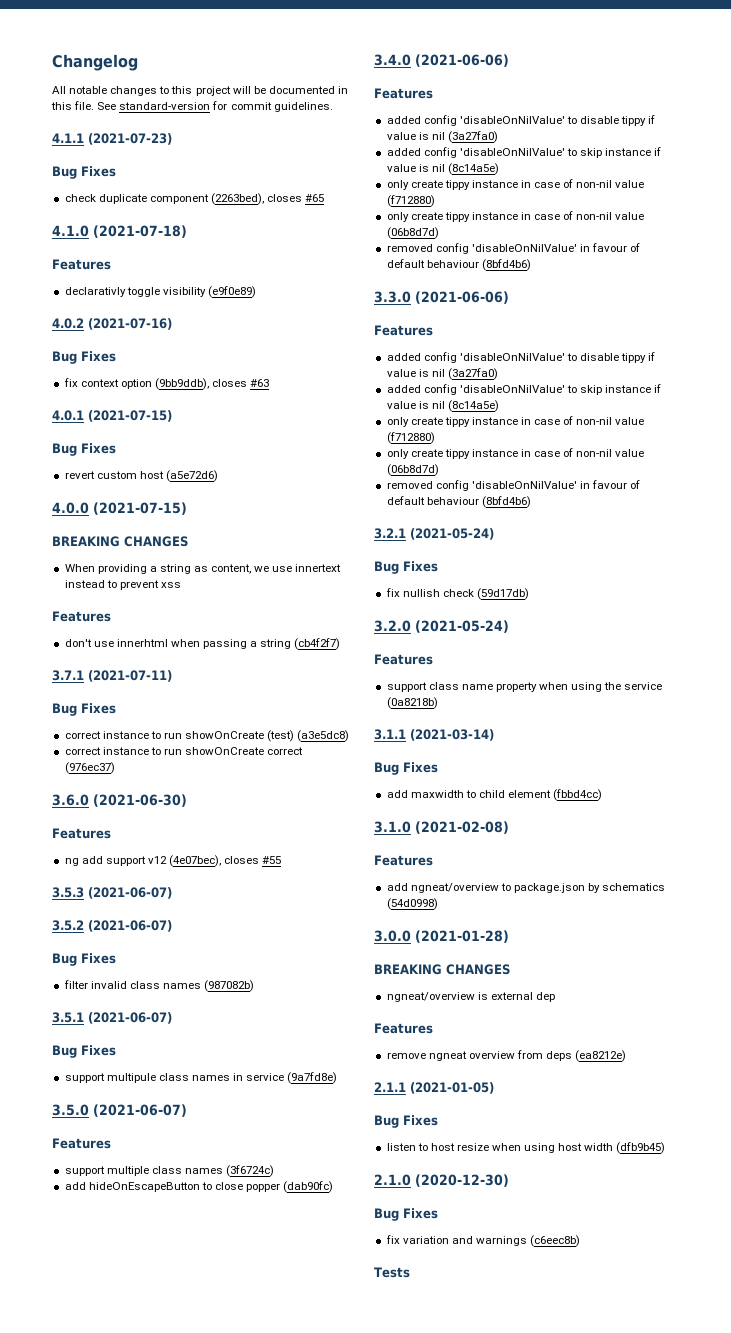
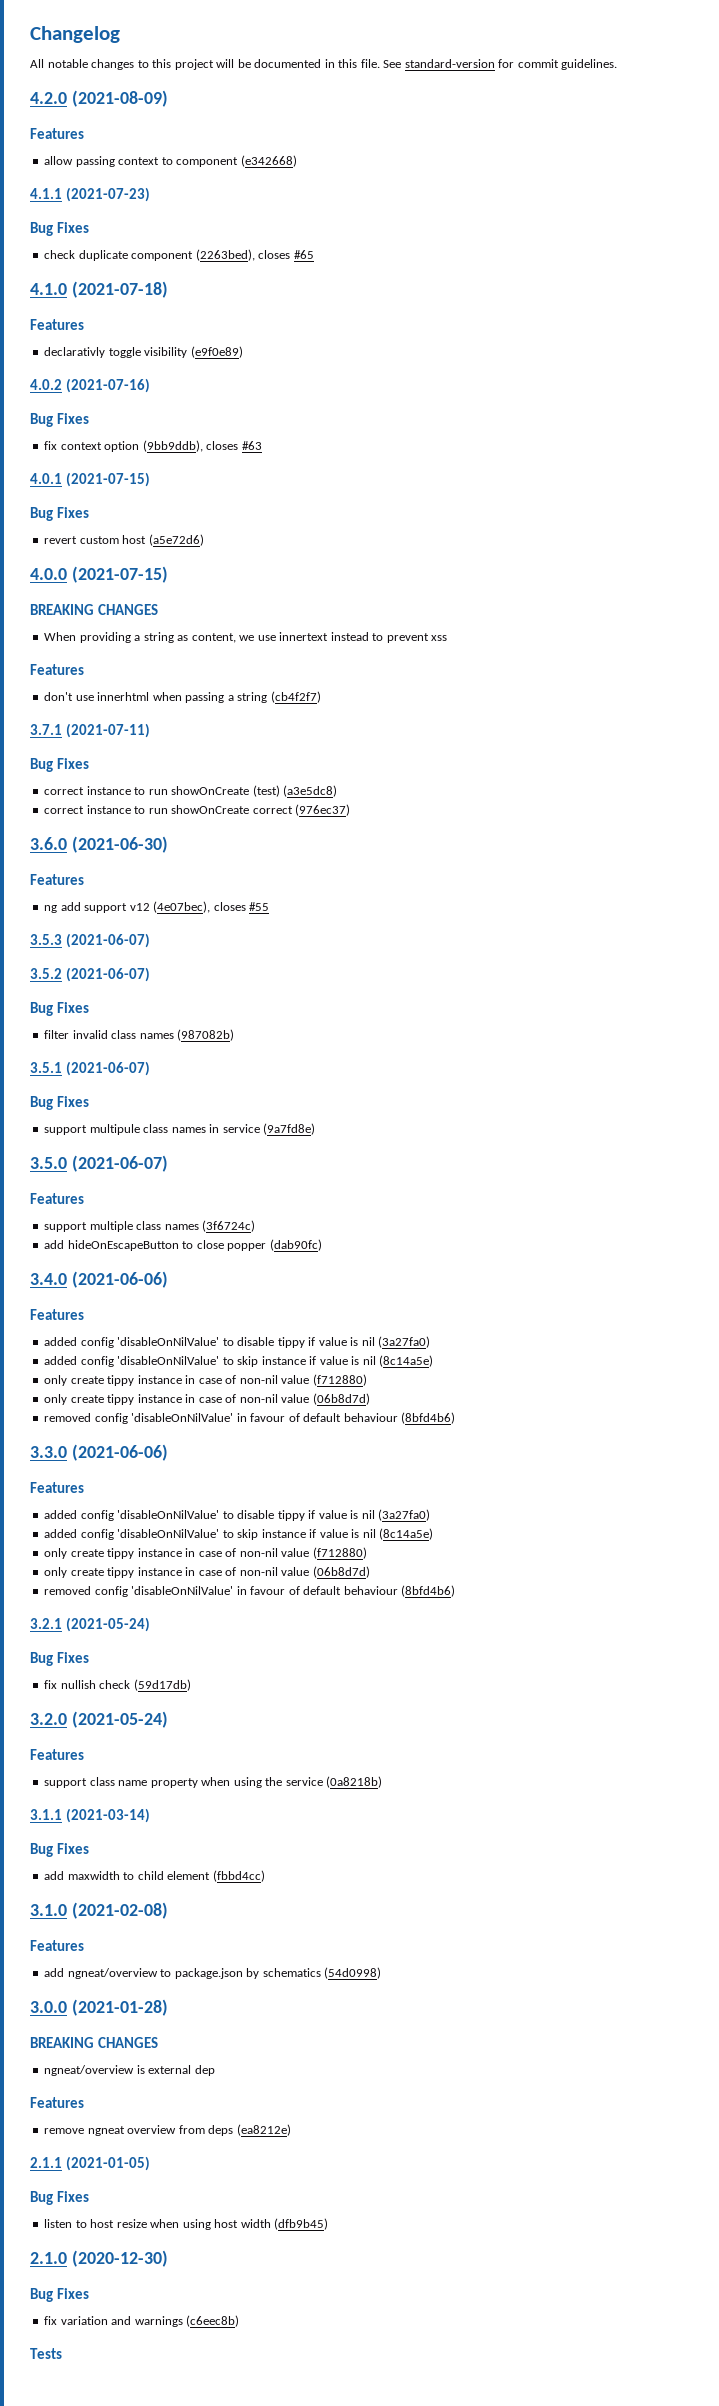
(333, 107) none -> [30,90,168,107] [30,128,84,139] [44,155,297,167] // 4.2.0 (2021-08-09) // Features // allow passing context to component (e342668)

